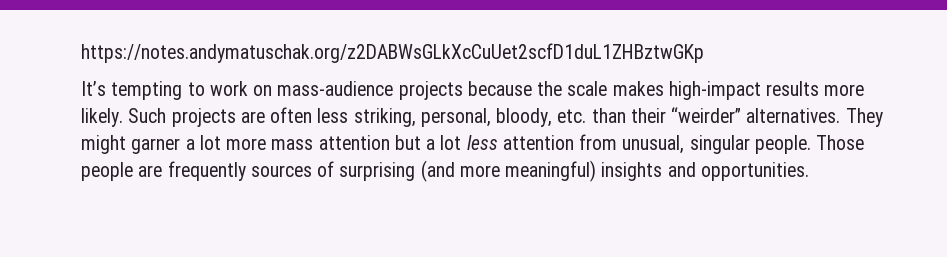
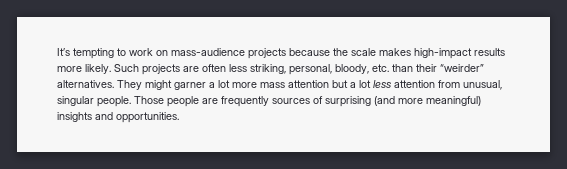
[81,43,704,63] https://notes.andymatuschak.org/z2DABWsGLkXcCuUet2scfD1duL1ZHBztwGKp // -> (57, 52) none

